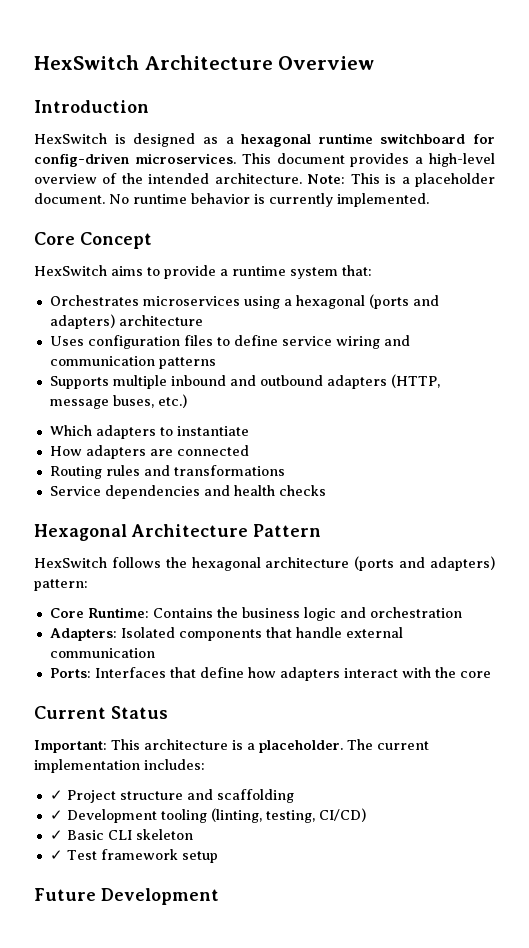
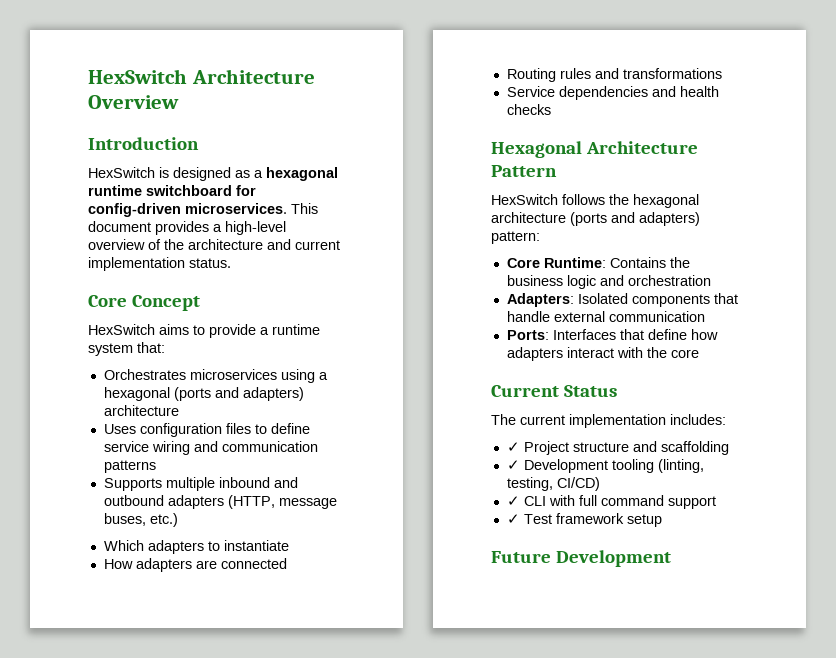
[148,173,496,187] [34,193,429,207] intended architecture. Note: This is a placeholder document. No runtime behavior is currently implemented. -> [188,239,340,250] [88,257,231,271] architecture and current implementation status.
[34,739,343,753] Important: This architecture is a placeholder. -> (617, 391) none
[66,829,193,840] Basic CLI skeleton -> [523,495,716,509] CLI with full command support

